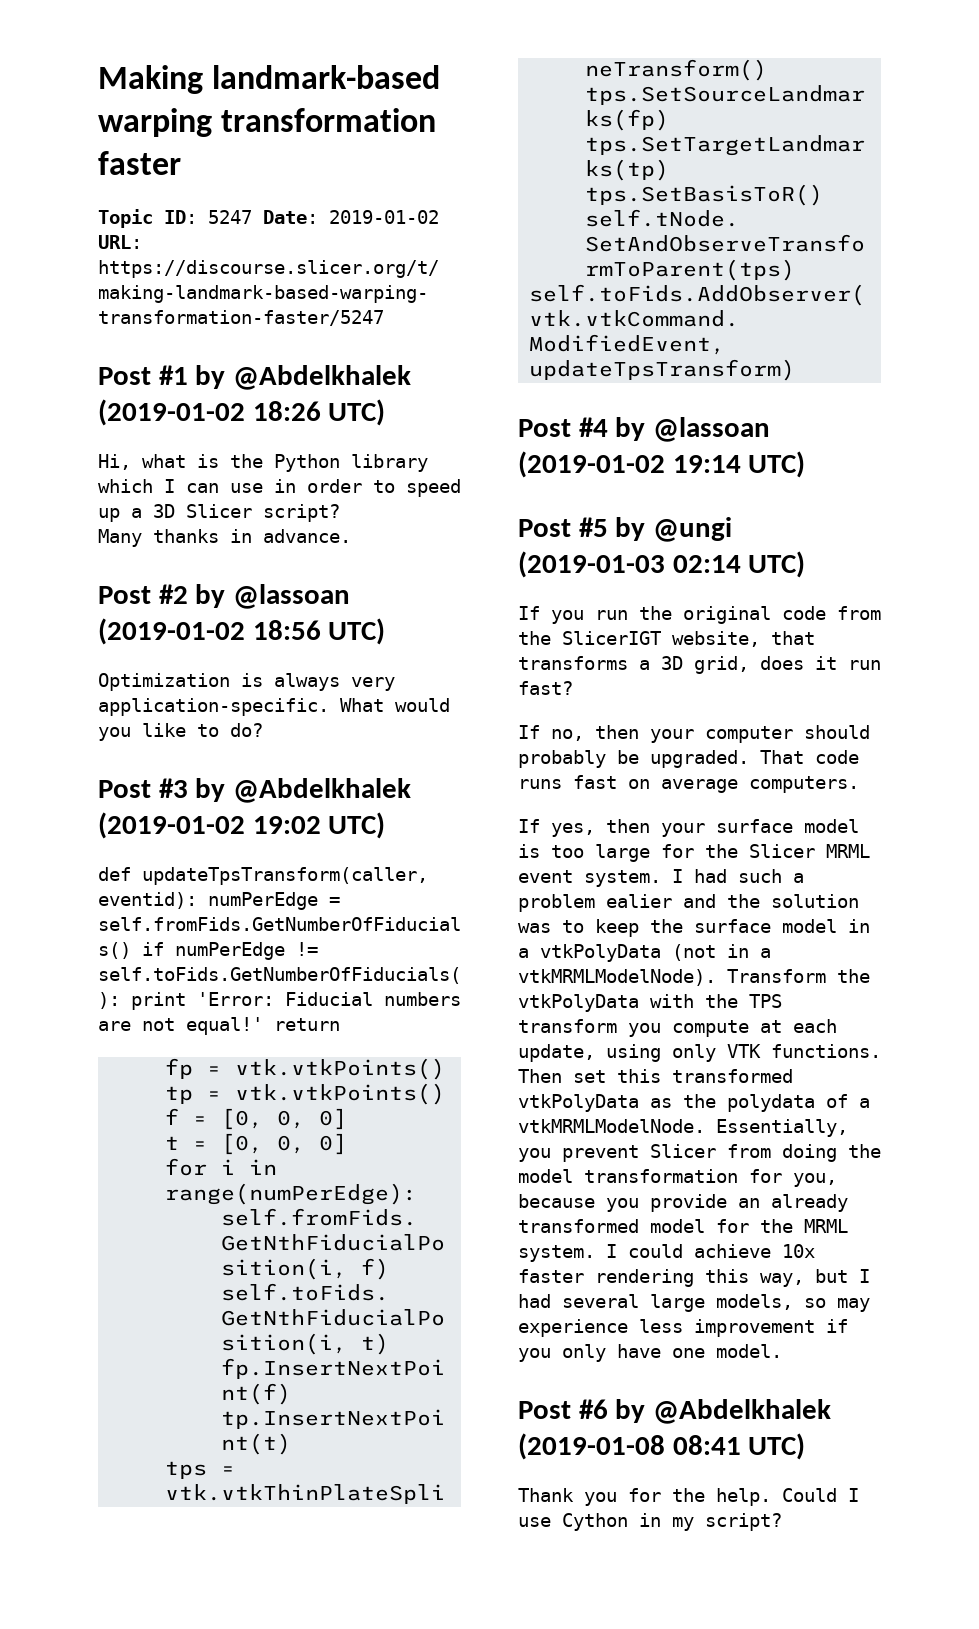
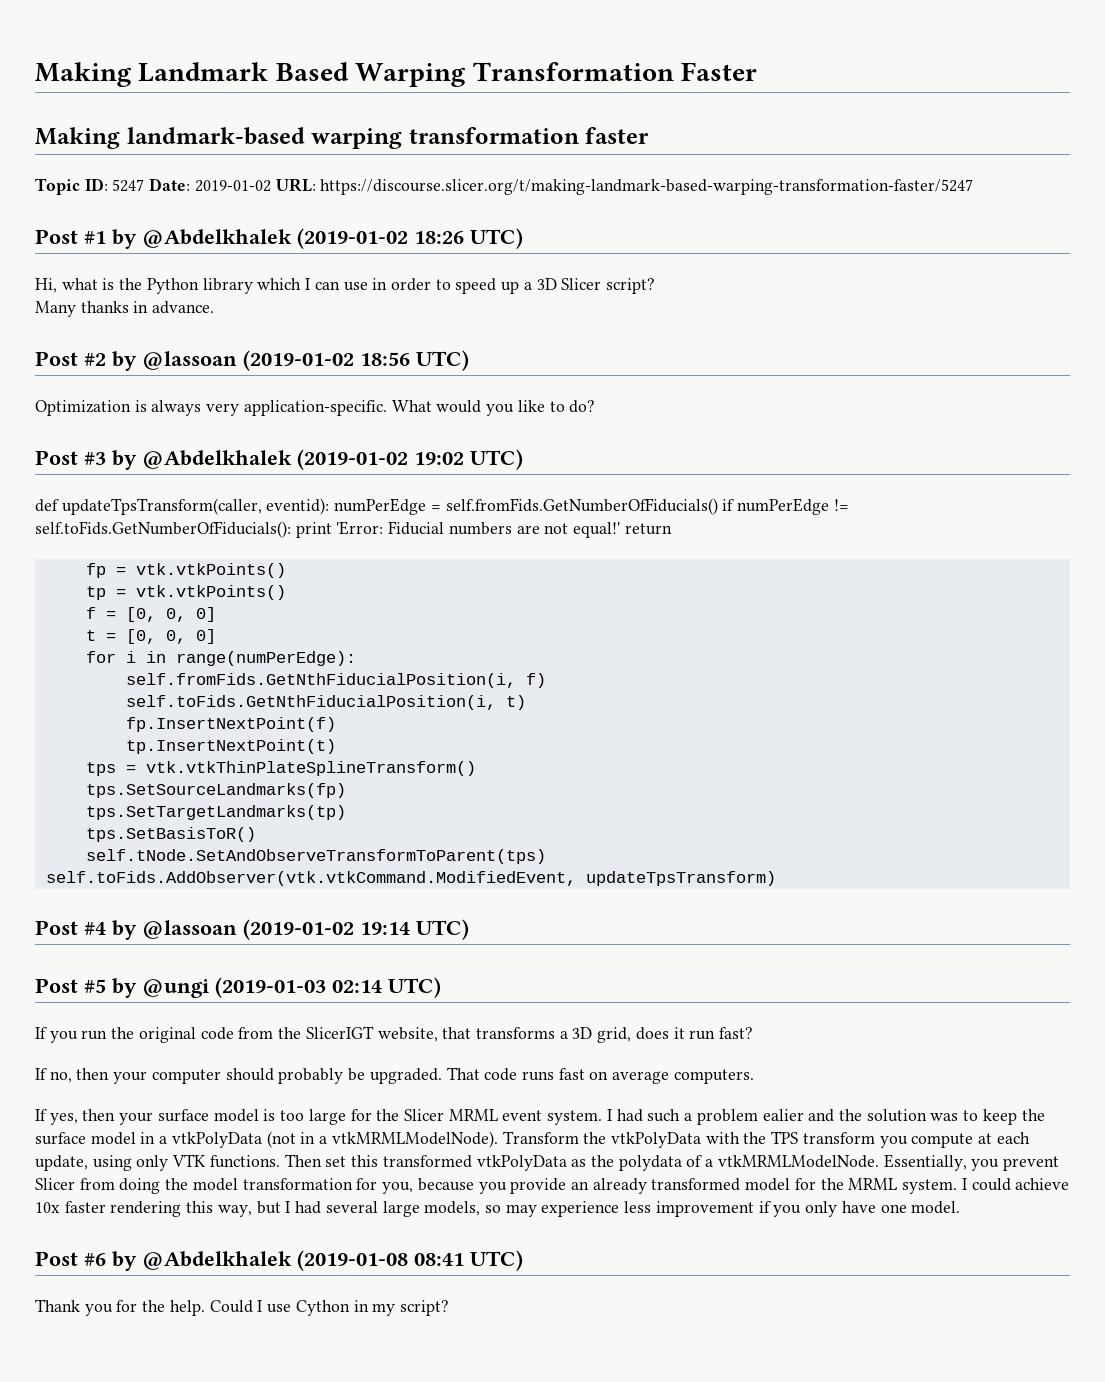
[98,65,203,94] Making -> [35,62,758,87] [35,127,120,149] Making Landmark Based Warping Transformation Faster // Making

